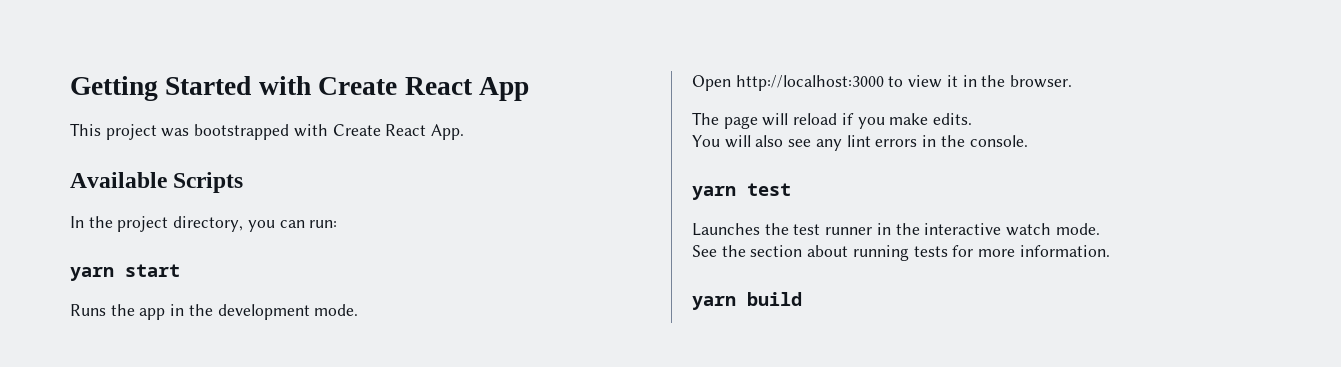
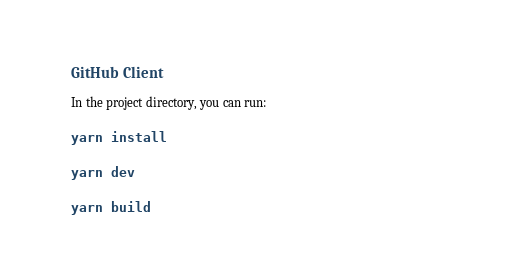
[70,76,530,101] [70,123,465,140] [70,172,244,193] Getting Started with Create React App // This project was bootstrapped with Create React App. // Available Scripts -> [71,66,165,78] GitHub Client
[125,264,180,277] [70,304,359,320] [692,75,1073,91] [692,112,973,129] [692,135,1028,151] [692,183,791,200] [692,223,1100,236] [692,245,1110,261] start // Runs the app in the development mode. // Open http://localhost:3000 to view it in the browser. // The page will reload if you make edits. // You will also see any lint errors in the console. // yarn test // Launches the test runner in the interactive watch mode. // See the section about running tests for more information. -> [111,131,167,142] [71,166,135,180] install // yarn dev

